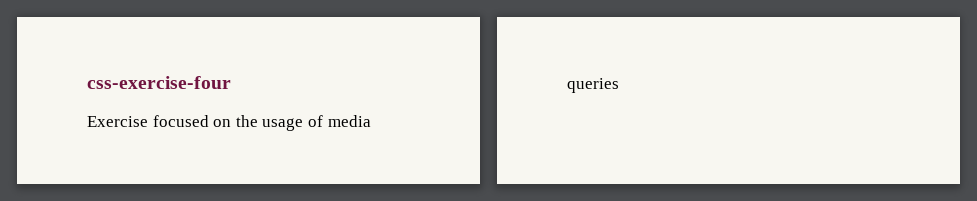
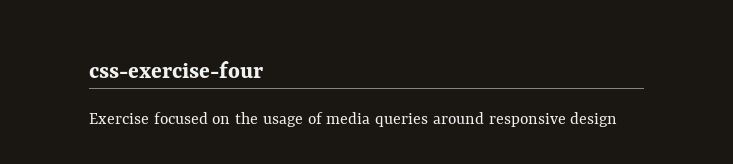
(619, 85) none -> [432,112,618,127] around responsive design

